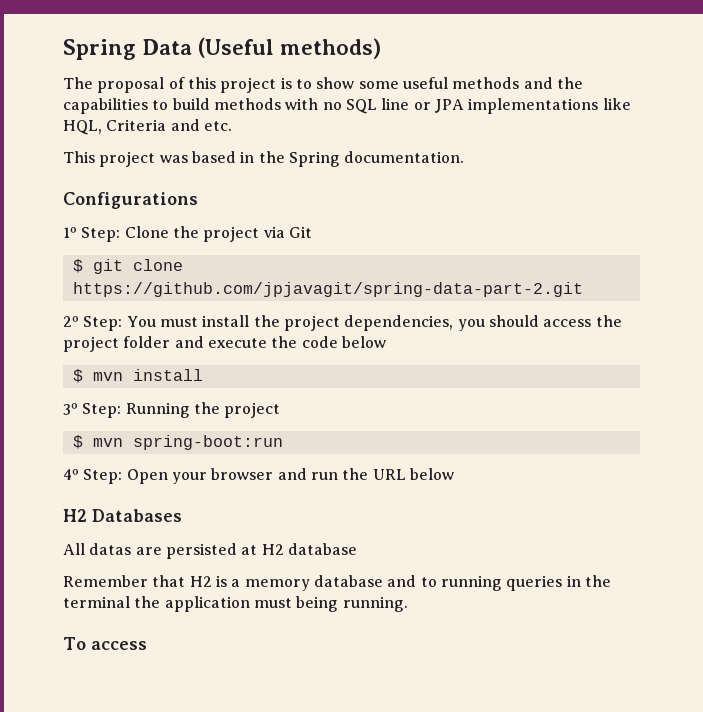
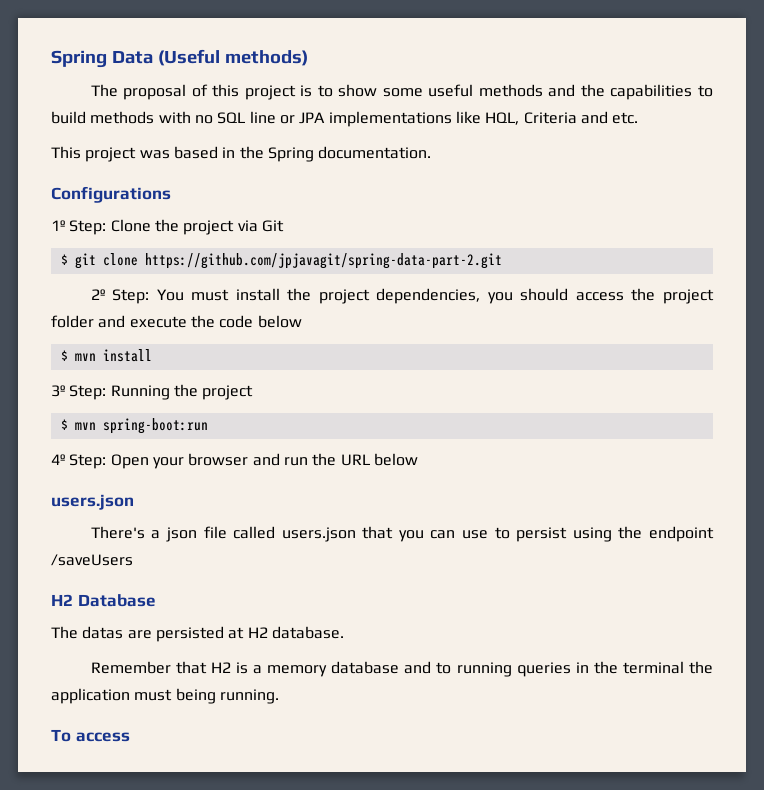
[63,509,182,522] [63,543,85,555] // H2 Databases // All -> [51,494,134,510] [90,526,714,542] [51,554,133,566] [51,594,156,607] [51,626,78,639] // users.json // There's a json file called users.json that you can use to persist using the endpoint /saveUsers // H2 Database // The
[287,543,357,555] database -> [271,626,344,639] database.

